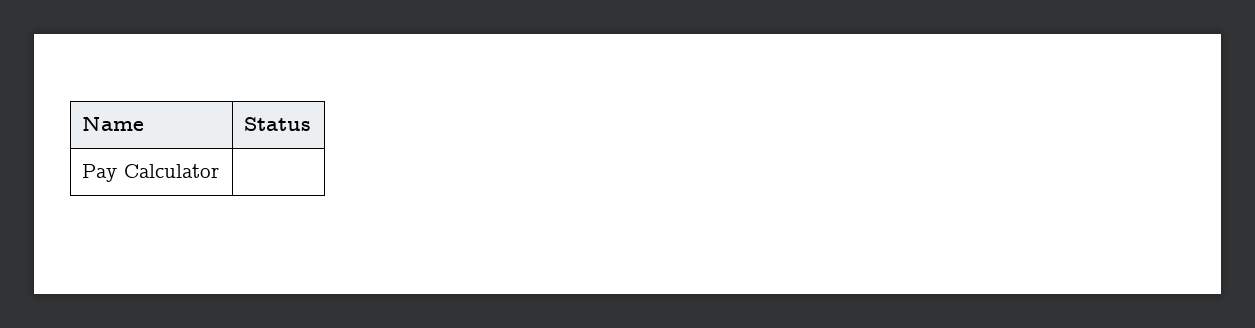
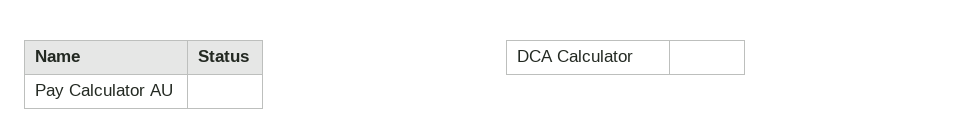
(220, 171) none -> [150,84,174,96] [517,50,634,62] AU | // DCA Calculator

